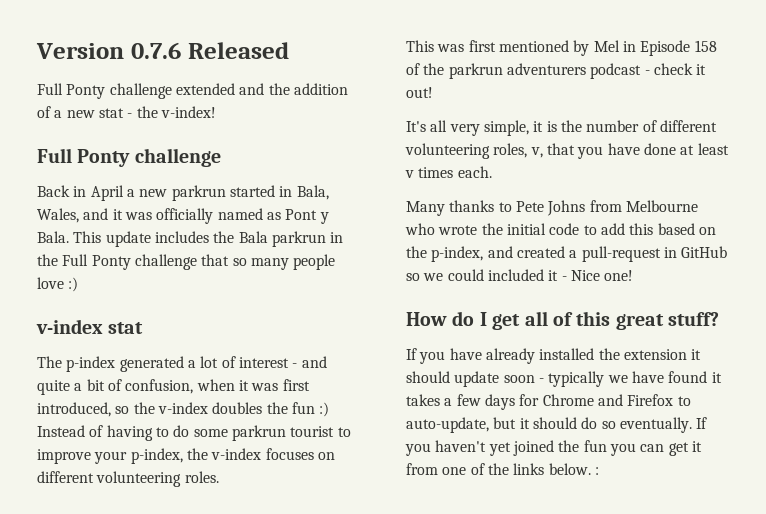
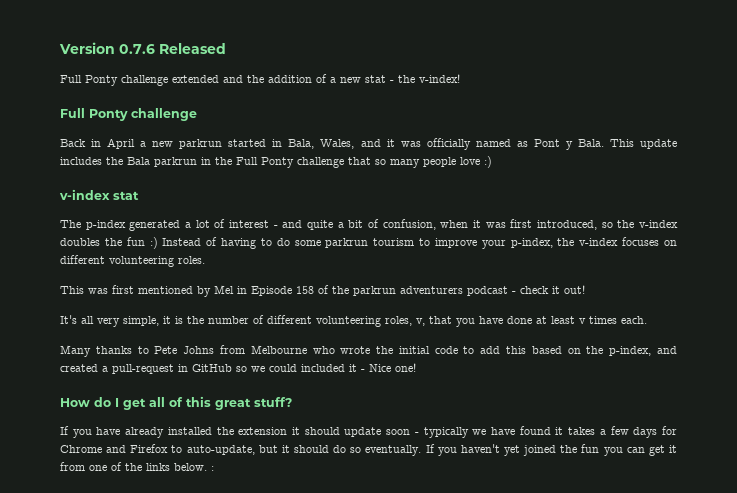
[290,426,335,437] tourist -> [373,238,415,246] tourism

